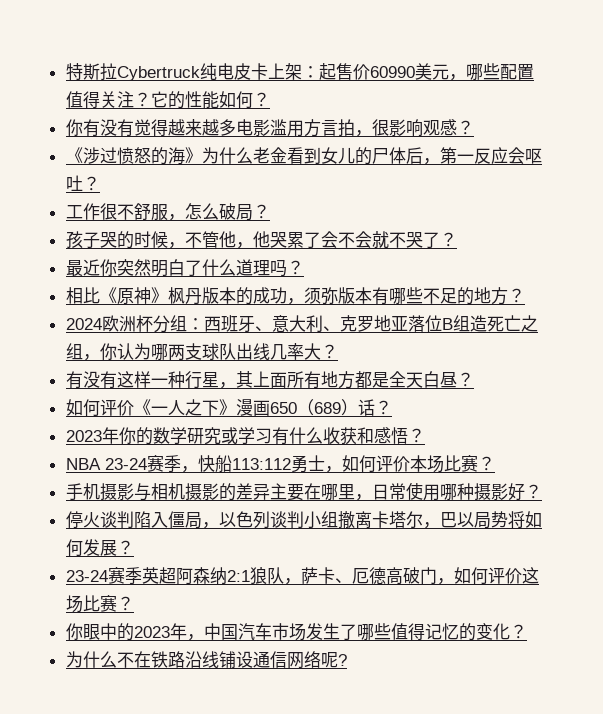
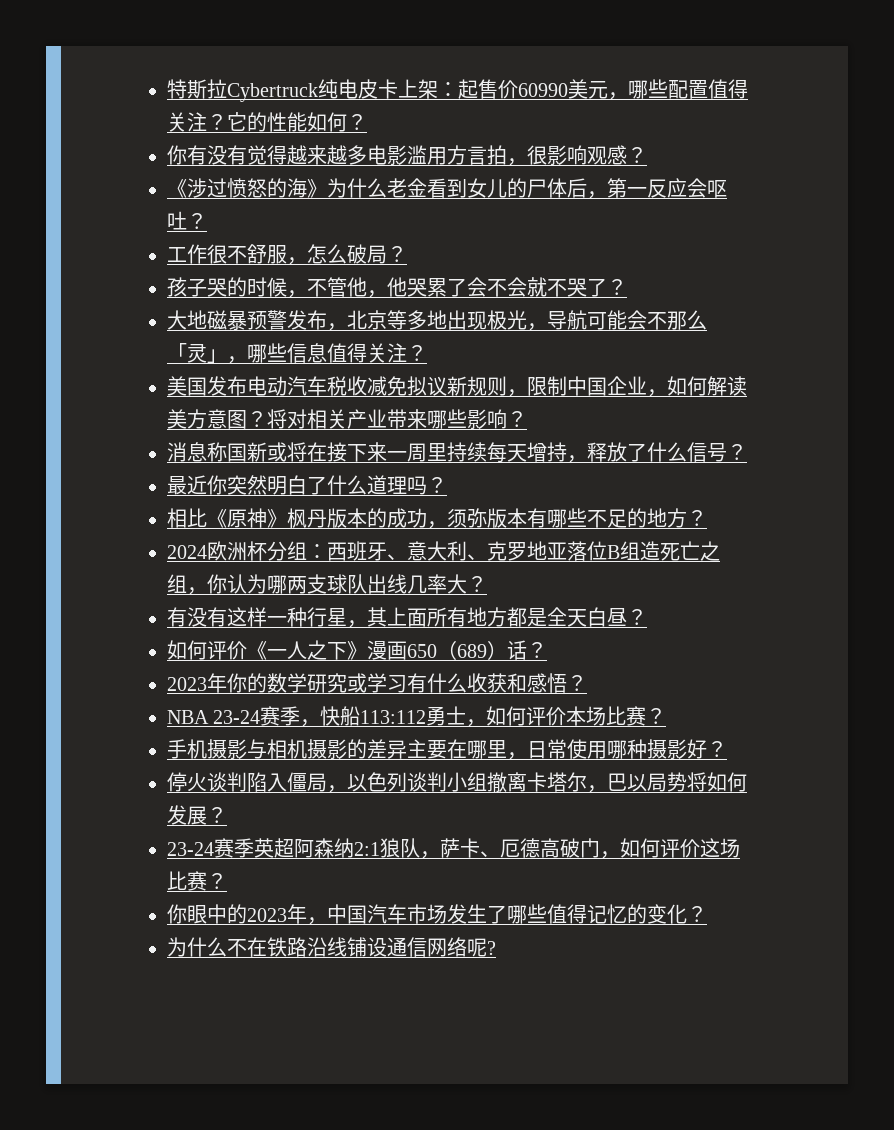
(457, 239) none -> [167,310,707,331] [167,343,427,364] [167,376,747,397] [167,409,527,429] [167,442,747,463] // 大地磁暴预警发布，北京等多地出现极光，导航可能会不那么「灵」，哪些信息值得关注？ // 美国发布电动汽车税收减免拟议新规则，限制中国企业，如何解读美方意图？将对相关产业带来哪些影响？ // 消息称国新或将在接下来一周里持续每天增持，释放了什么信号？

